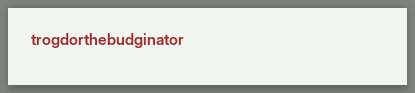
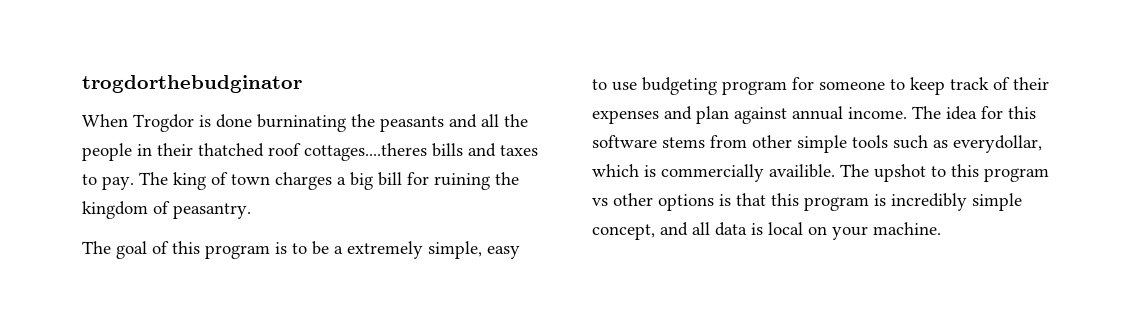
(184, 40) none -> [82,114,528,132] [82,143,538,161] [82,172,519,190] [82,201,251,219] [82,241,520,259] [592,77,1049,95] [592,106,1036,124] [592,135,1042,153] [592,164,1049,182] [592,193,1022,211] [592,222,941,240] // When Trogdor is done burninating the peasants and all the people in their thatched roof cottages....theres bills and taxes to pay. The king of town charges a big bill for ruining the kingdom of peasantry. // The goal of this program is to be a extremely simple, easy to use budgeting program for someone to keep track of their expenses and plan against annual income. The idea for this software stems from other simple tools such as everydollar, which is commercially availible. The upshot to this program vs other options is that this program is incredibly simple concept, and all data is local on your machine.

